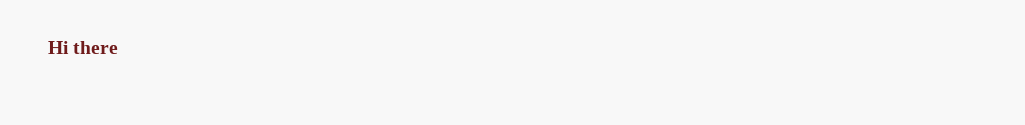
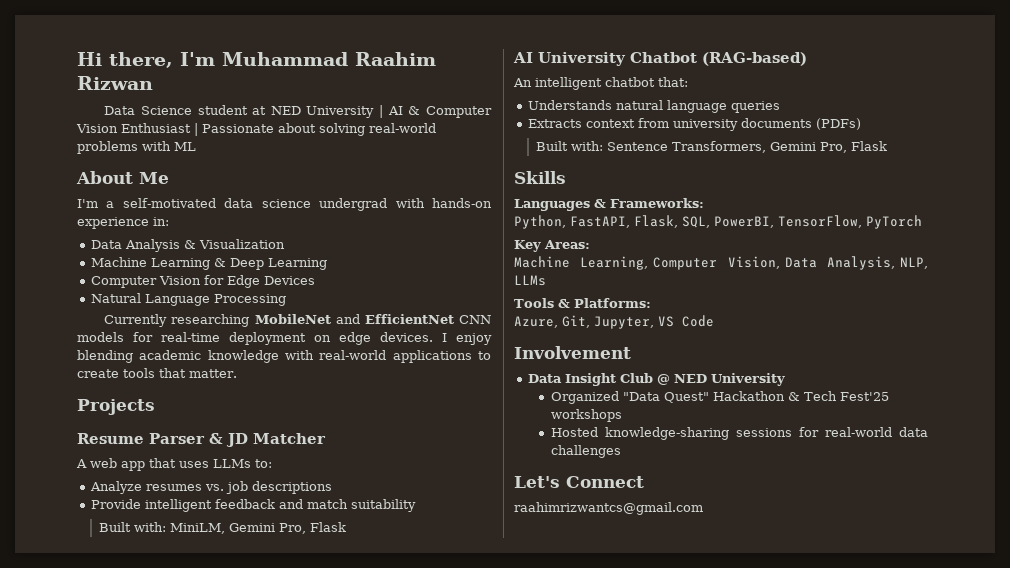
[73,41,119,54] there -> [109,52,436,68] [77,76,153,90] [104,105,492,118] [76,123,436,136] [77,141,196,154] [76,171,169,184] [77,198,492,211] [77,217,169,229] [91,239,286,252] [91,257,328,270] [91,275,316,288] [91,293,287,306] [104,314,492,327] [77,332,492,345] [77,350,491,363] [77,368,237,378] [77,399,155,415] [77,433,326,447] [76,458,272,471] [90,481,333,494] [91,499,417,512] [99,522,347,534] [513,52,807,66] [513,77,688,90] [528,100,781,113] [528,118,862,131] [536,141,888,153] [514,171,566,184] [514,198,704,211] [514,215,922,229] [514,240,590,252] [514,256,928,270] [514,275,546,286] [514,298,651,308] [514,315,714,329] [514,346,631,359] [528,373,786,386] [550,391,889,404] [550,409,622,422] [550,427,928,440] [550,445,621,458] [514,476,644,488] [514,502,703,515] there, I'm Muhammad Raahim Rizwan // Data Science student at NED University | AI & Computer Vision Enthusiast | Passionate about solving real-world problems with ML // About Me // I'm a self-motivated data science undergrad with hands-on experience in: // Data Analysis & Visualization // Machine Learning & Deep Learning // Computer Vision for Edge Devices // Natural Language Processing // Currently researching MobileNet and EfficientNet CNN models for real-time deployment on edge devices. I enjoy blending academic knowledge with real-world applications to create tools that matter. // Projects // Resume Parser & JD Matcher // A web app that uses LLMs to: // Analyze resumes vs. job descriptions // Provide intelligent feedback and match suitability // Built with: MiniLM, Gemini Pro, Flask // AI University Chatbot (RAG-based) // An intelligent chatbot that: // Understands natural language queries // Extracts context from university documents (PDFs) // Built with: Sentence Transformers, Gemini Pro, Flask // Skills // Languages & Frameworks: // Python, FastAPI, Flask, SQL, PowerBI, TensorFlow, PyTorch // Key Areas: // Machine Learning, Computer Vision, Data Analysis, NLP, LLMs // Tools & Platforms: // Azure, Git, Jupyter, VS Code // Involvement // Data Insight Club @ NED University // Organized "Data Quest" Hackathon & Tech Fest'25 workshops // Hosted knowledge-sharing sessions for real-world data challenges // Let's Connect // raahimrizwantcs@gmail.com

